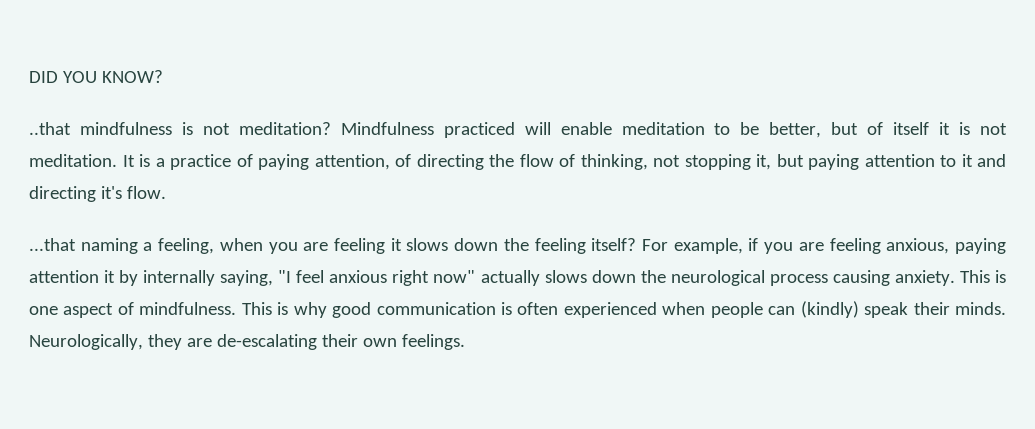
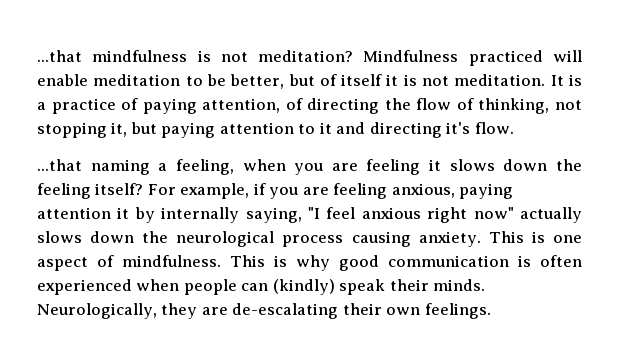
[29,70,163,83] [29,122,71,135] DID YOU KNOW? // ..that -> [37,50,82,62] ...that

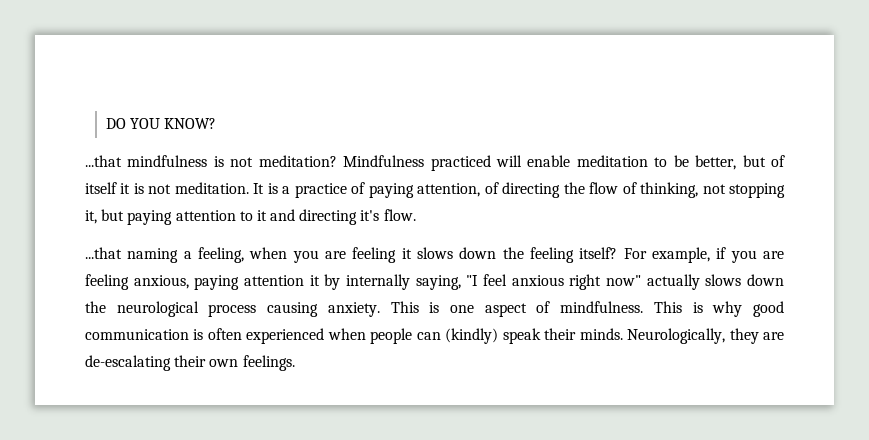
(37, 56) none -> [105,118,216,129] DO YOU KNOW? //

